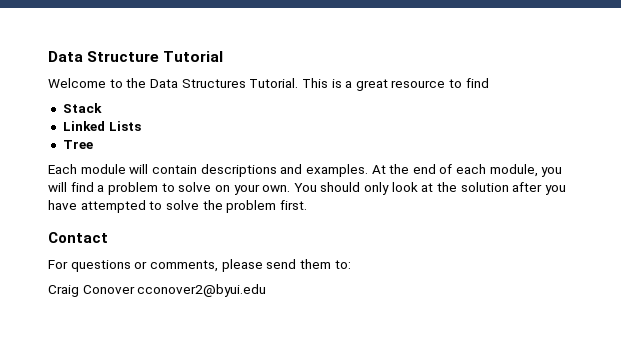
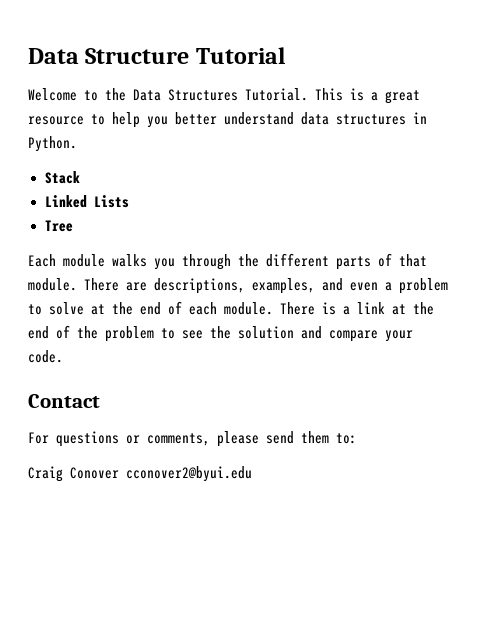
[465,78,489,88] find -> [112,112,427,128] [28,136,77,152] help you better understand data structures in Python.
[129,164,563,177] [48,182,566,195] [48,200,307,213] will contain descriptions and examples. At the end of each module, you will find a problem to solve on your own. You should only look at the solution after you have attempted to solve the problem first. -> [112,253,427,270] [28,278,448,294] [28,301,434,315] [28,325,413,342] [28,350,63,363] walks you through the different parts of that module. There are descriptions, examples, and even a problem to solve at the end of each module. There is a link at the end of the problem to see the solution and compare your code.

